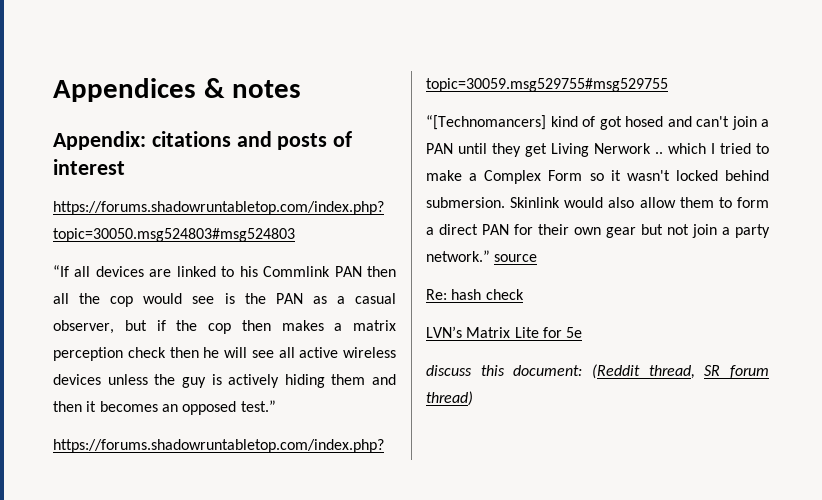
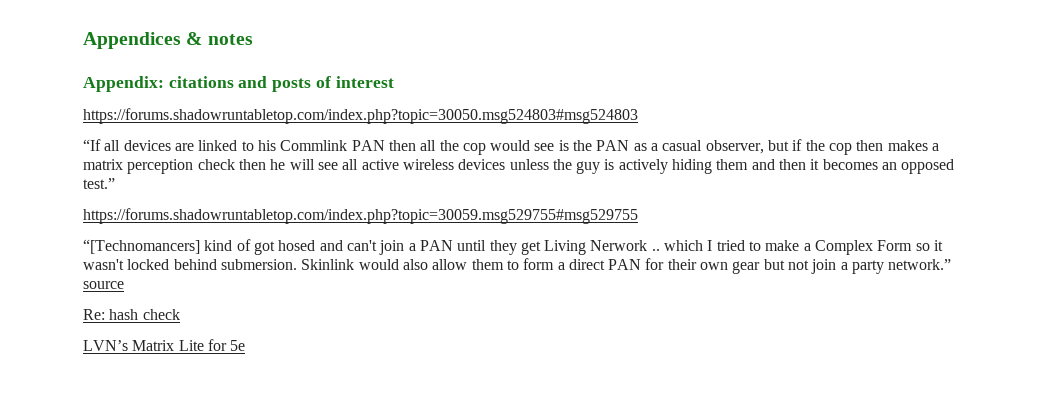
[426,364,769,379] [426,391,473,406] // discuss this document: (Reddit thread, SR forum thread) -> (246, 345) none

